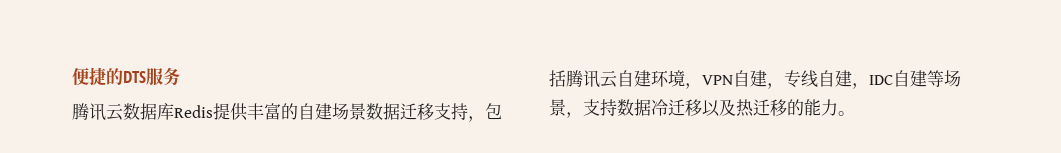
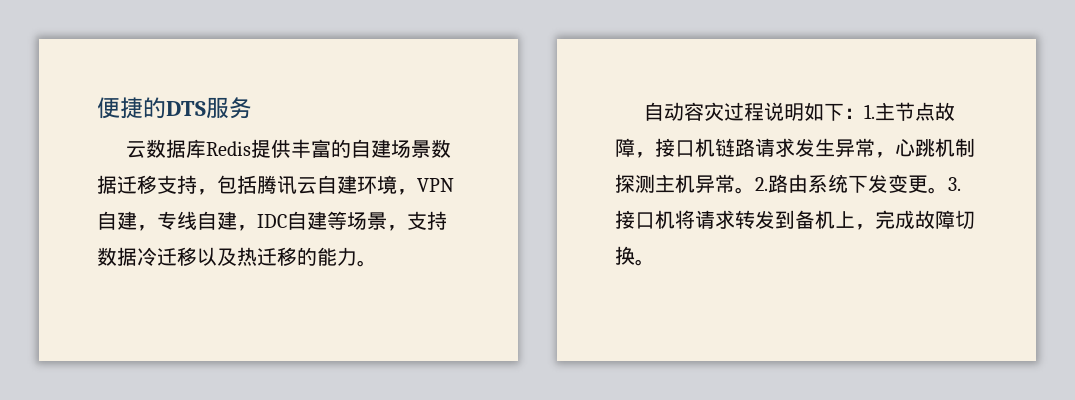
[72,103,106,121] 腾讯 -> (252, 108) none
(855, 113) none -> [644,102,956,121] [615,138,975,158] [615,174,961,194] [615,210,975,230] [615,246,655,266] // 自动容灾过程说明如下：1.主节点故障，接口机链路请求发生异常，心跳机制探测主机异常。2.路由系统下发变更。3.接口机将请求转发到备机上，完成故障切换。

